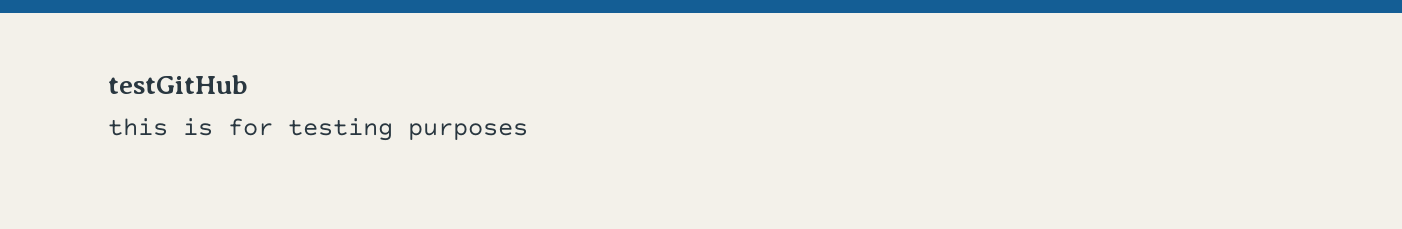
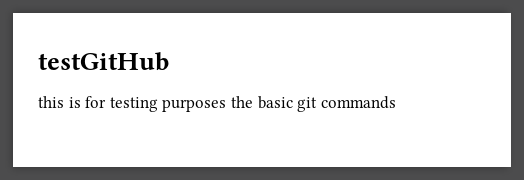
(528, 131) none -> [230,96,396,112] the basic git commands

